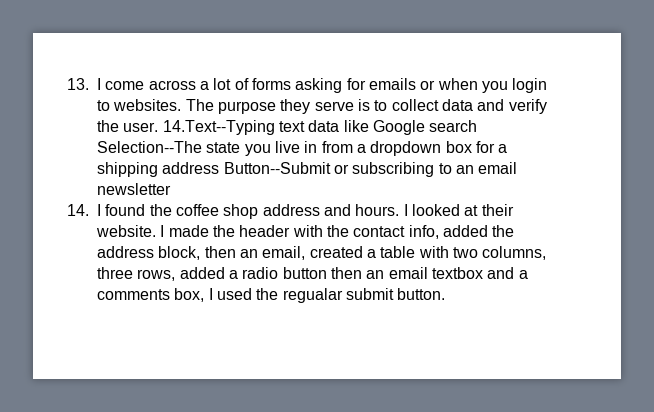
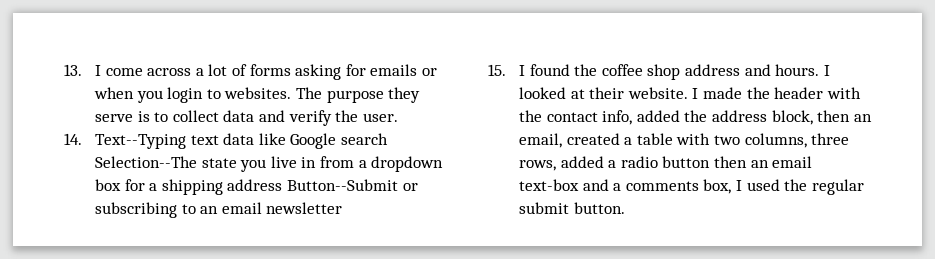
[162,120,275,135] 14.Text--Typing -> [64,133,186,149] // 14. Text--Typing
[67,204,89,216] 14. -> [488,64,506,76] 15.
[431,267,483,279] textbox -> [518,179,579,191] text-box
[282,288,343,303] regualar -> [811,179,864,195] regular

